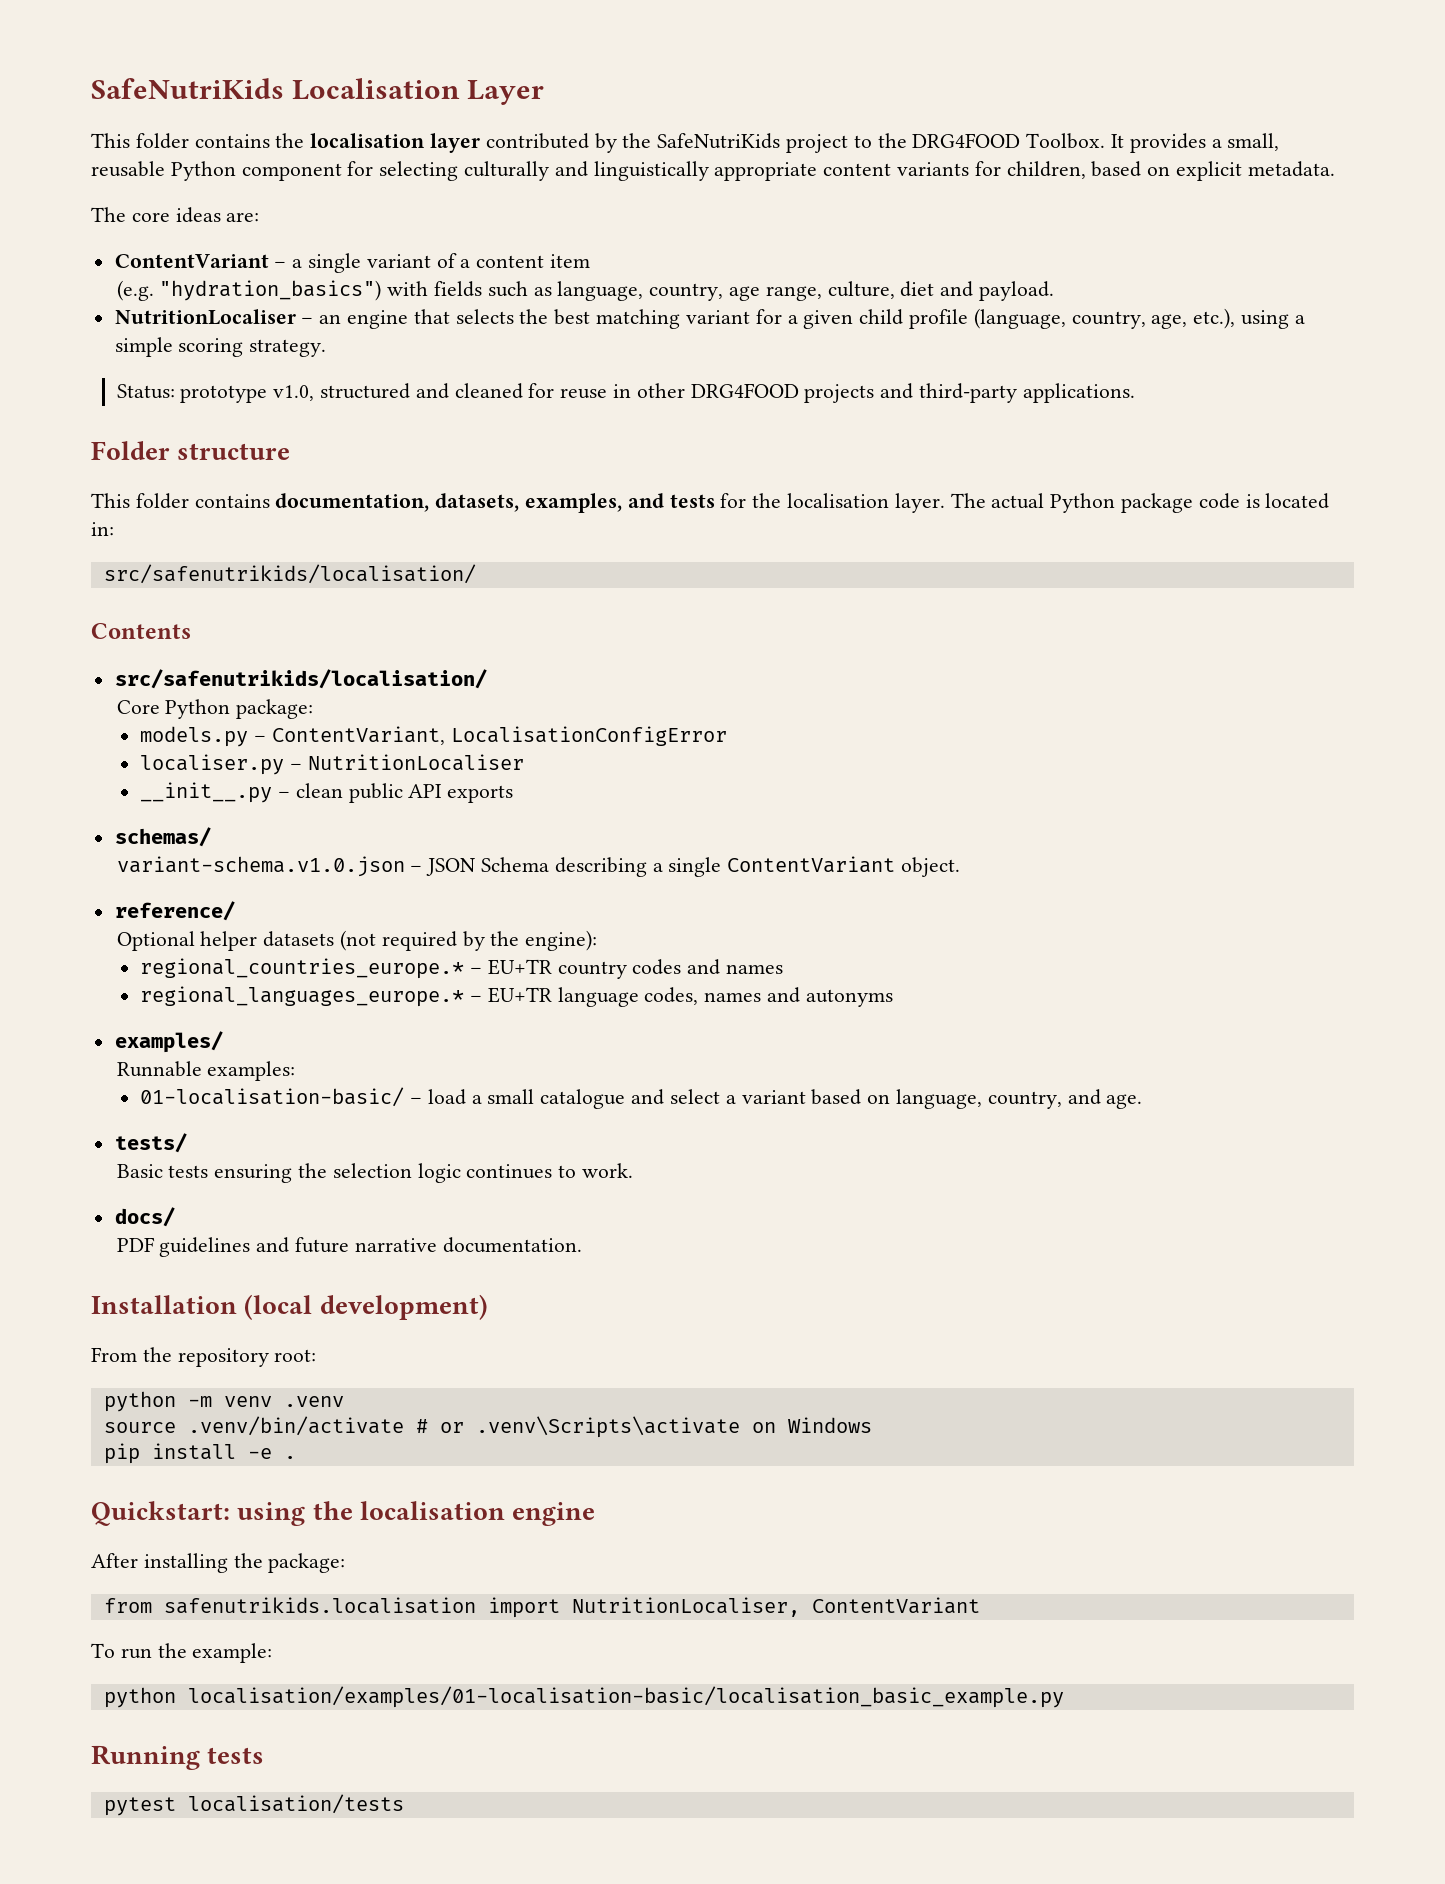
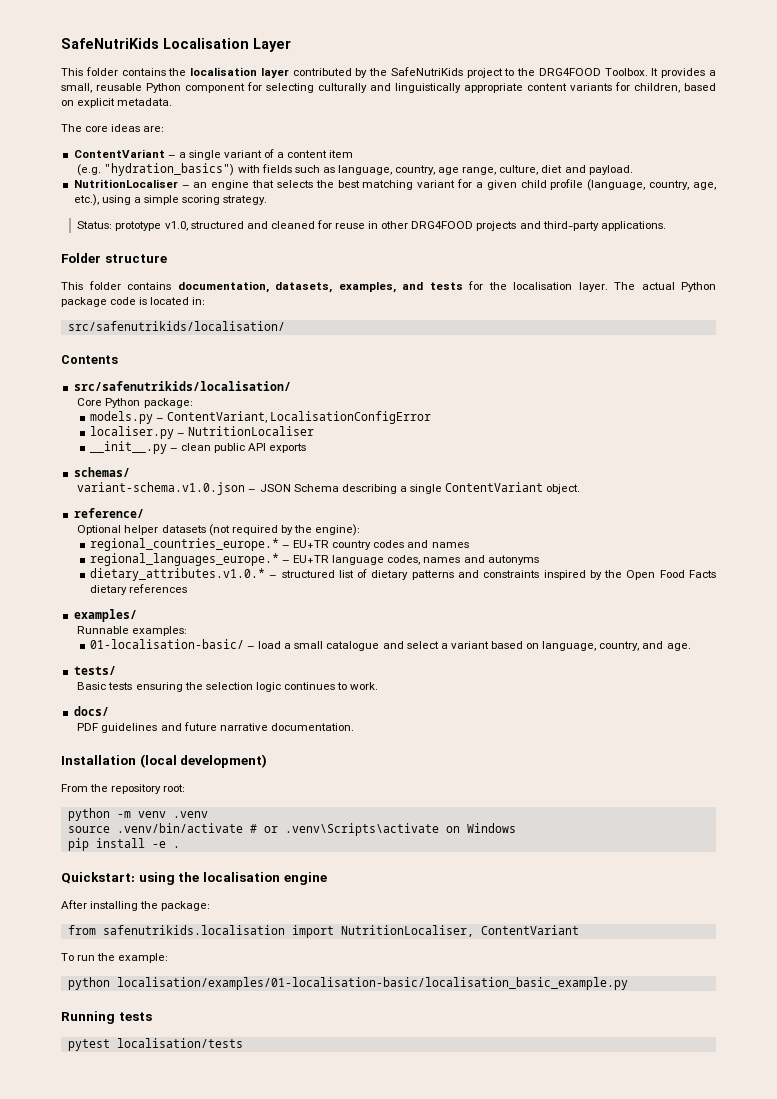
(893, 998) none -> [89,568,716,581] [89,584,188,595] // dietary_attributes.v1.0.* – structured list of dietary patterns and constraints inspired by the Open Food Facts dietary references

